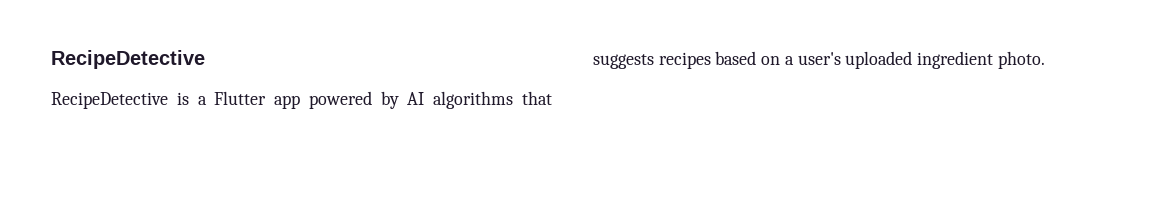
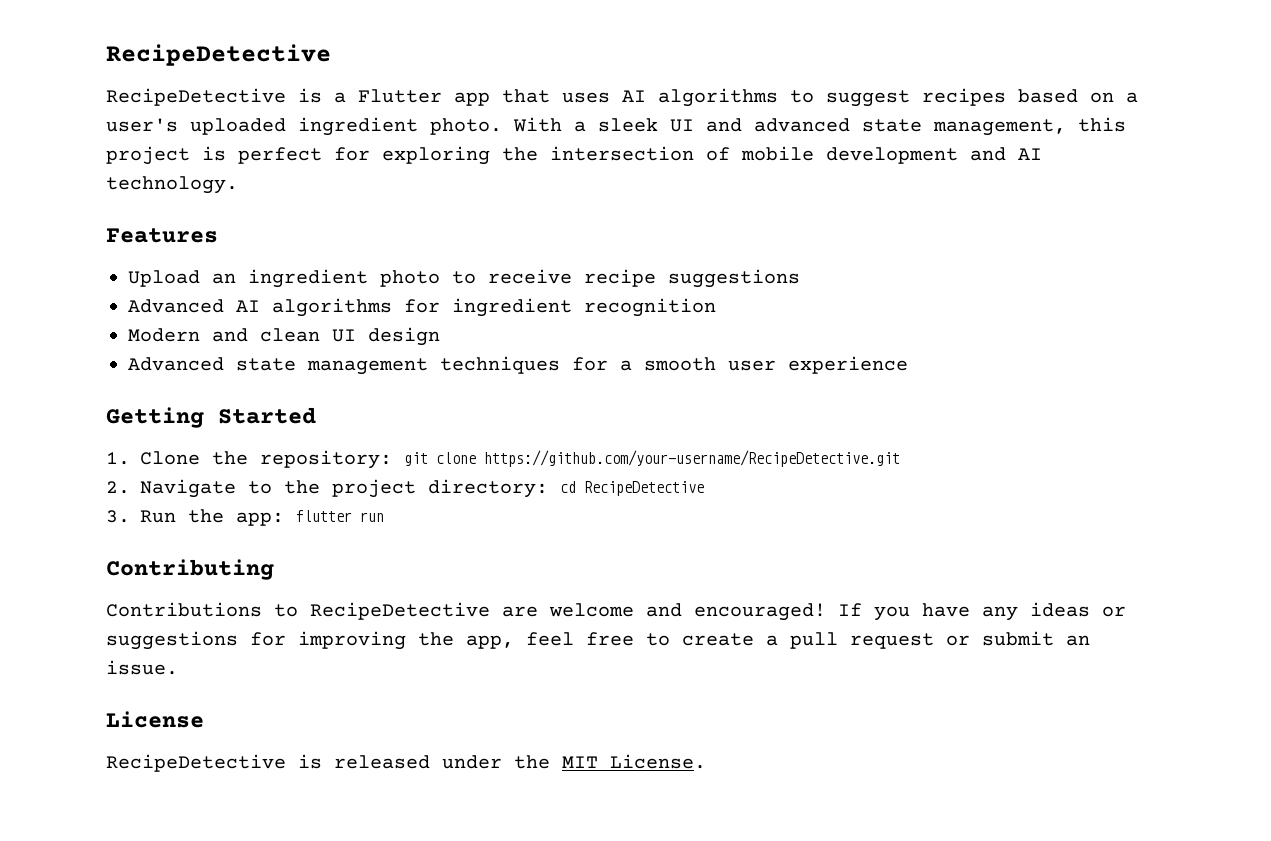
[308,91,552,109] [593,54,654,69] powered by AI algorithms that suggests -> [502,88,910,107] that uses AI algorithms to suggest
(1045, 60) none -> [513,117,1126,136] [106,146,1042,165] [106,176,238,194] [106,228,218,243] [128,269,800,288] [128,298,716,317] [128,327,440,346] [128,356,908,375] [106,407,316,428] [106,450,900,469] [106,479,704,498] [106,509,384,526] [106,559,274,580] [106,602,1126,621] [106,631,1090,650] [106,660,178,675] [106,711,204,728] [106,754,706,772] With a sleek UI and advanced state management, this project is perfect for exploring the intersection of mobile development and AI technology. // Features // Upload an ingredient photo to receive recipe suggestions // Advanced AI algorithms for ingredient recognition // Modern and clean UI design // Advanced state management techniques for a smooth user experience // Getting Started // 1. Clone the repository: git clone https://github.com/your-username/RecipeDetective.git // 2. Navigate to the project directory: cd RecipeDetective // 3. Run the app: flutter run // Contributing // Contributions to RecipeDetective are welcome and encouraged! If you have any ideas or suggestions for improving the app, feel free to create a pull request or submit an issue. // License // RecipeDetective is released under the MIT License.

